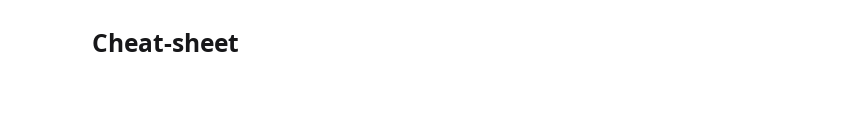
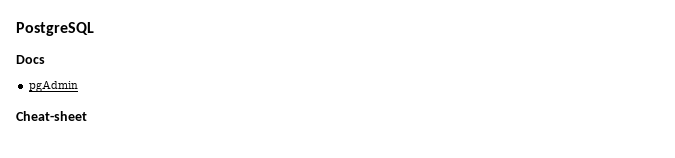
(92, 42) none -> [16,22,94,36] [16,55,45,64] [28,80,78,92] PostgreSQL // Docs // pgAdmin //

